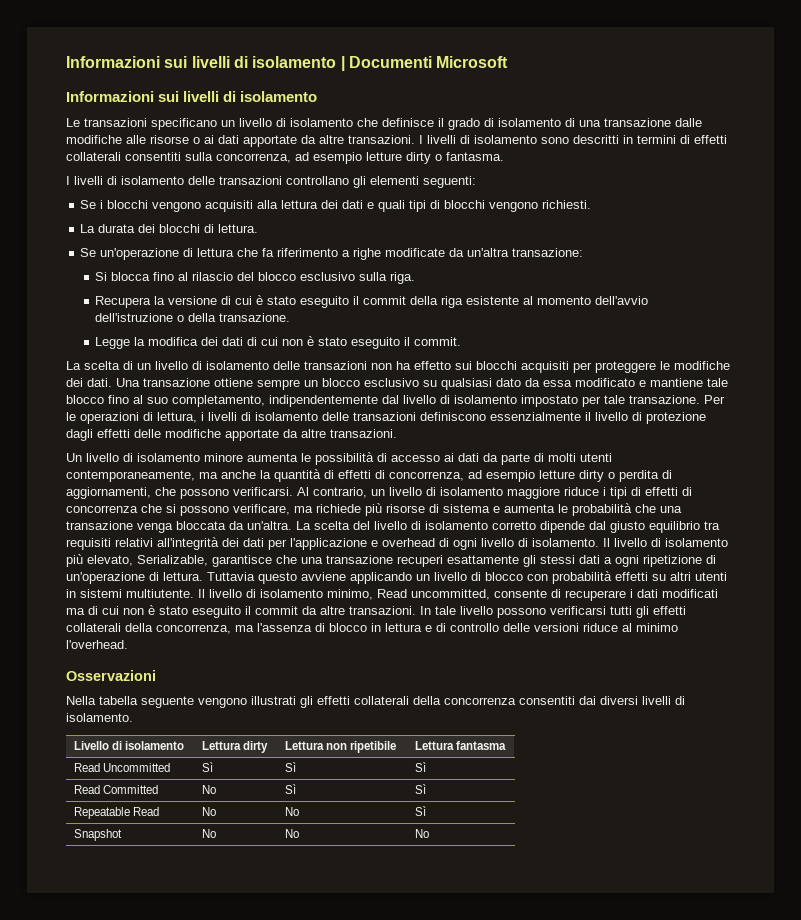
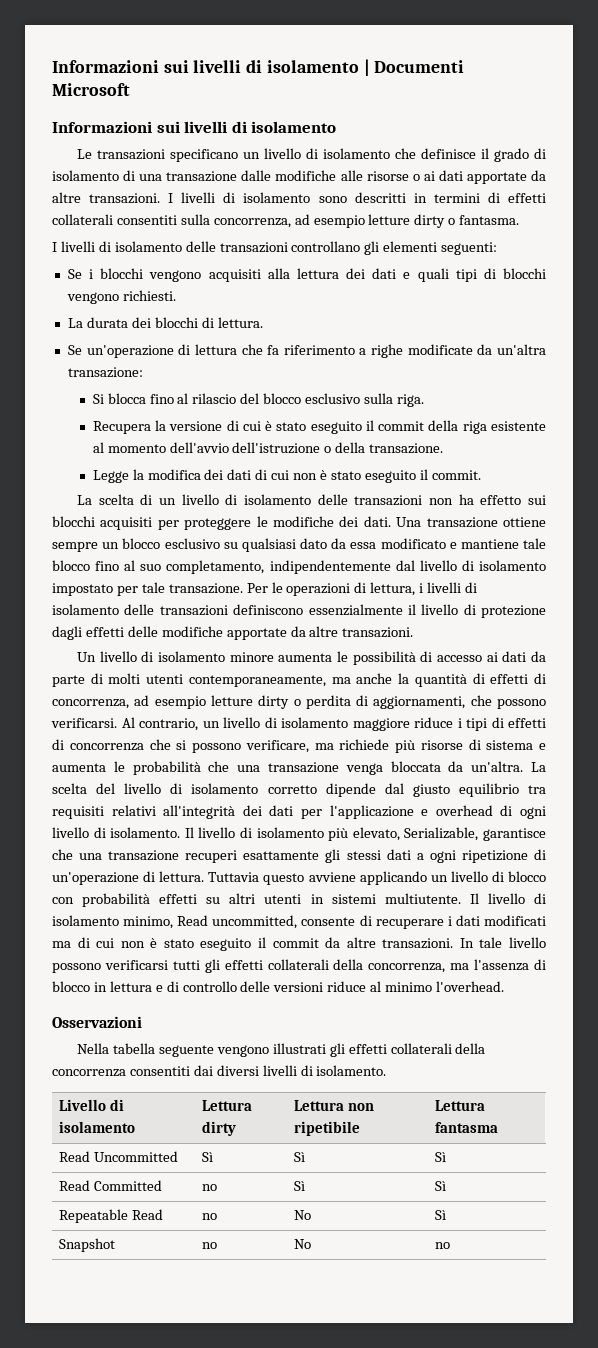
[201,785,216,794] No -> [202,1184,218,1191] no
[201,807,216,816] No -> [202,1213,218,1220] no
[201,829,216,838] [284,829,299,838] [414,829,429,838] No | No | No -> [202,1242,218,1249] [294,1239,312,1249] [435,1242,451,1249] no | No | no

